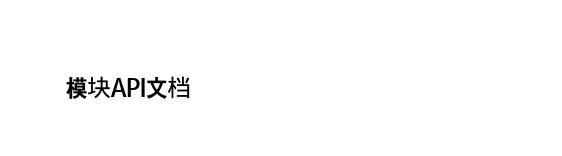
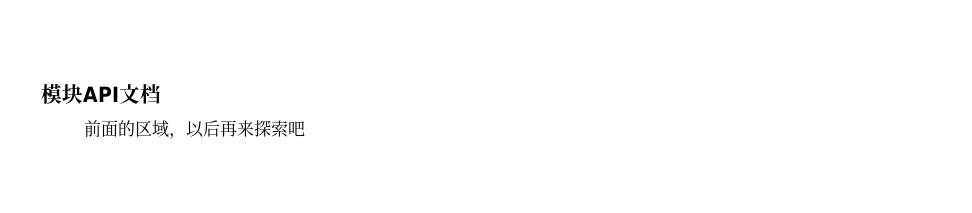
(191, 87) none -> [83,120,305,139] // 前面的区域，以后再来探索吧

